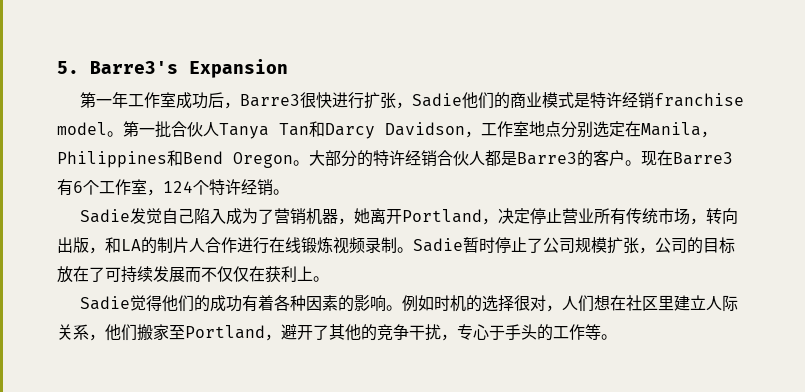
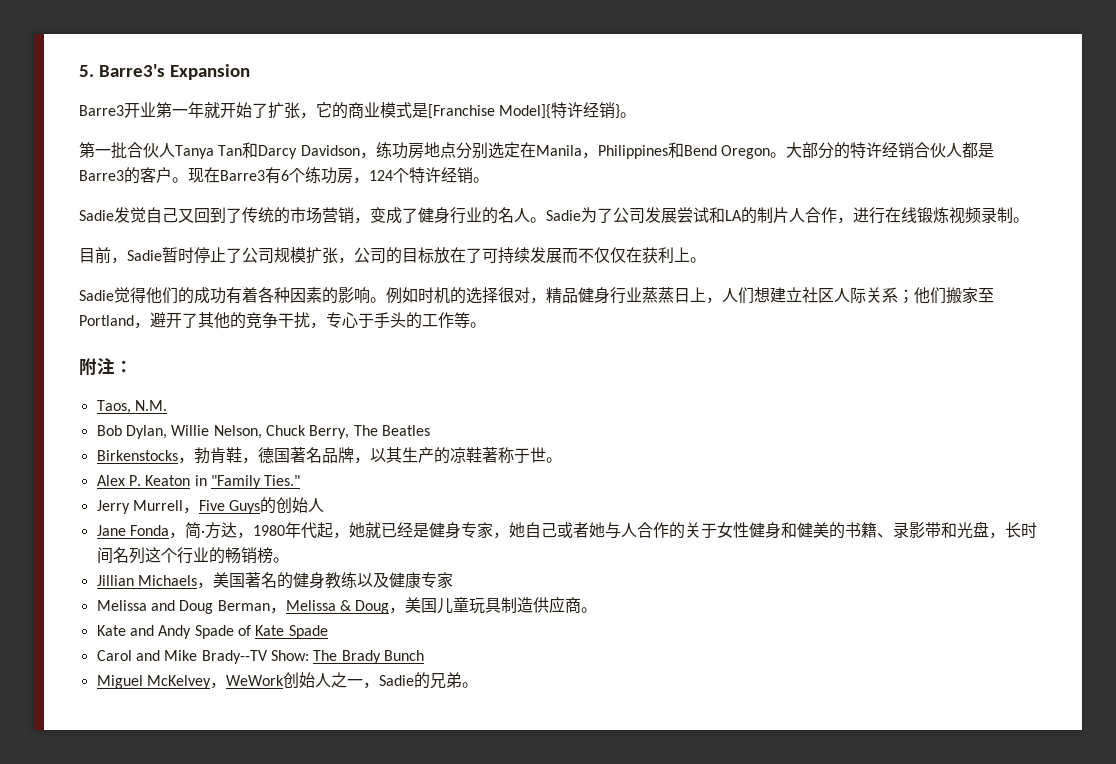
[79,92,744,109] [57,122,123,137] 第一年工作室成功后，Barre3很快进行扩张，Sadie他们的商业模式是特许经销franchise model。 -> [79,102,637,119] Barre3开业第一年就开始了扩张，它的商业模式是[Franchise Model]{特许经销}。 //
[481,121,529,137] 工作室 -> [375,142,424,159] 练功房
[99,179,147,195] 工作室 -> [305,167,353,184] 练功房
[193,208,738,225] [57,237,105,254] 陷入成为了营销机器，她离开Portland，决定停止营业所有传统市场，转向出版， -> [178,207,709,224] 又回到了传统的市场营销，变成了健身行业的名人。Sadie为了公司发展尝试
(237, 245) none -> [837,217,853,224] ，
(413, 250) none -> [79,247,127,264] // 目前，
[561,295,706,312] 人们想在社区里建立 -> [546,287,834,304] 精品健身行业蒸蒸日上，人们想建立社区
[89,334,105,341] ， -> [898,289,914,304] ；
(617, 337) none -> [79,358,133,376] [96,400,167,414] [96,425,430,439] [96,447,562,464] [96,475,301,489] [96,497,325,514] [96,521,1037,539] [96,547,289,564] [96,572,453,589] [96,596,598,614] [96,625,328,639] [96,650,424,664] [96,672,478,689] // 附注： // Taos, N.M. // Bob Dylan, Willie Nelson, Chuck Berry, The Beatles // Birkenstocks，勃肯鞋，德国著名品牌，以其生产的凉鞋著称于世。 // Alex P. Keaton in "Family Ties." // Jerry Murrell，Five Guys的创始人 // Jane Fonda，简·方达，1980年代起，她就已经是健身专家，她自己或者她与人合作的关于女性健身和健美的书籍、录影带和光盘，长时间名列这个行业的畅销榜。 // Jillian Michaels，美国著名的健身教练以及健康专家 // Melissa and Doug Berman，Melissa & Doug，美国儿童玩具制造供应商。 // Kate and Andy Spade of Kate Spade // Carol and Mike Brady--TV Show: The Brady Bunch // Miguel McKelvey，WeWork创始人之一，Sadie的兄弟。

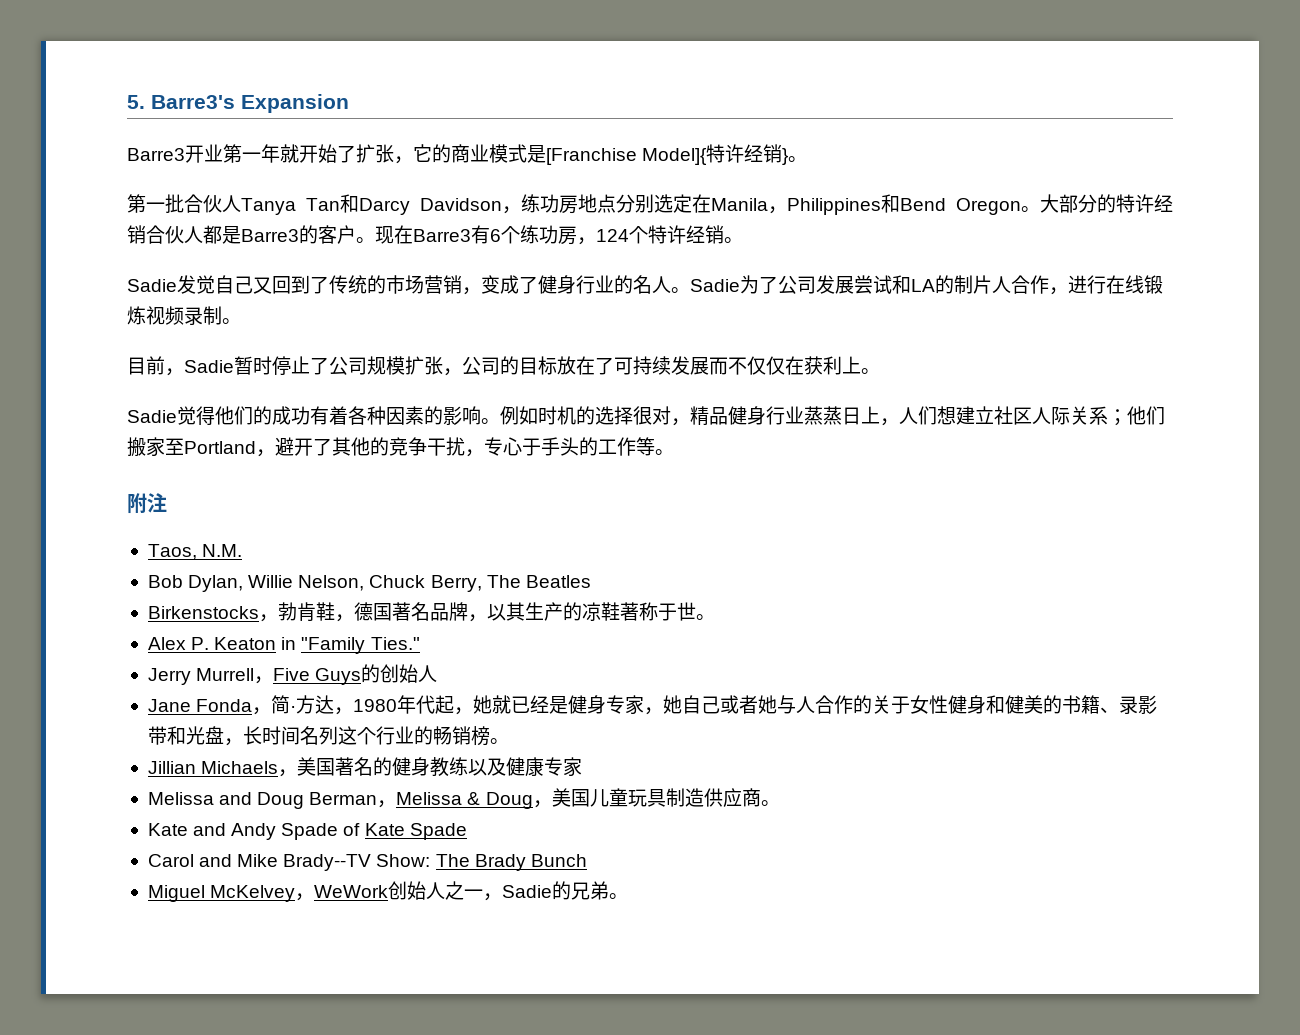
[115,360,133,373] ： -> (167, 503) none

